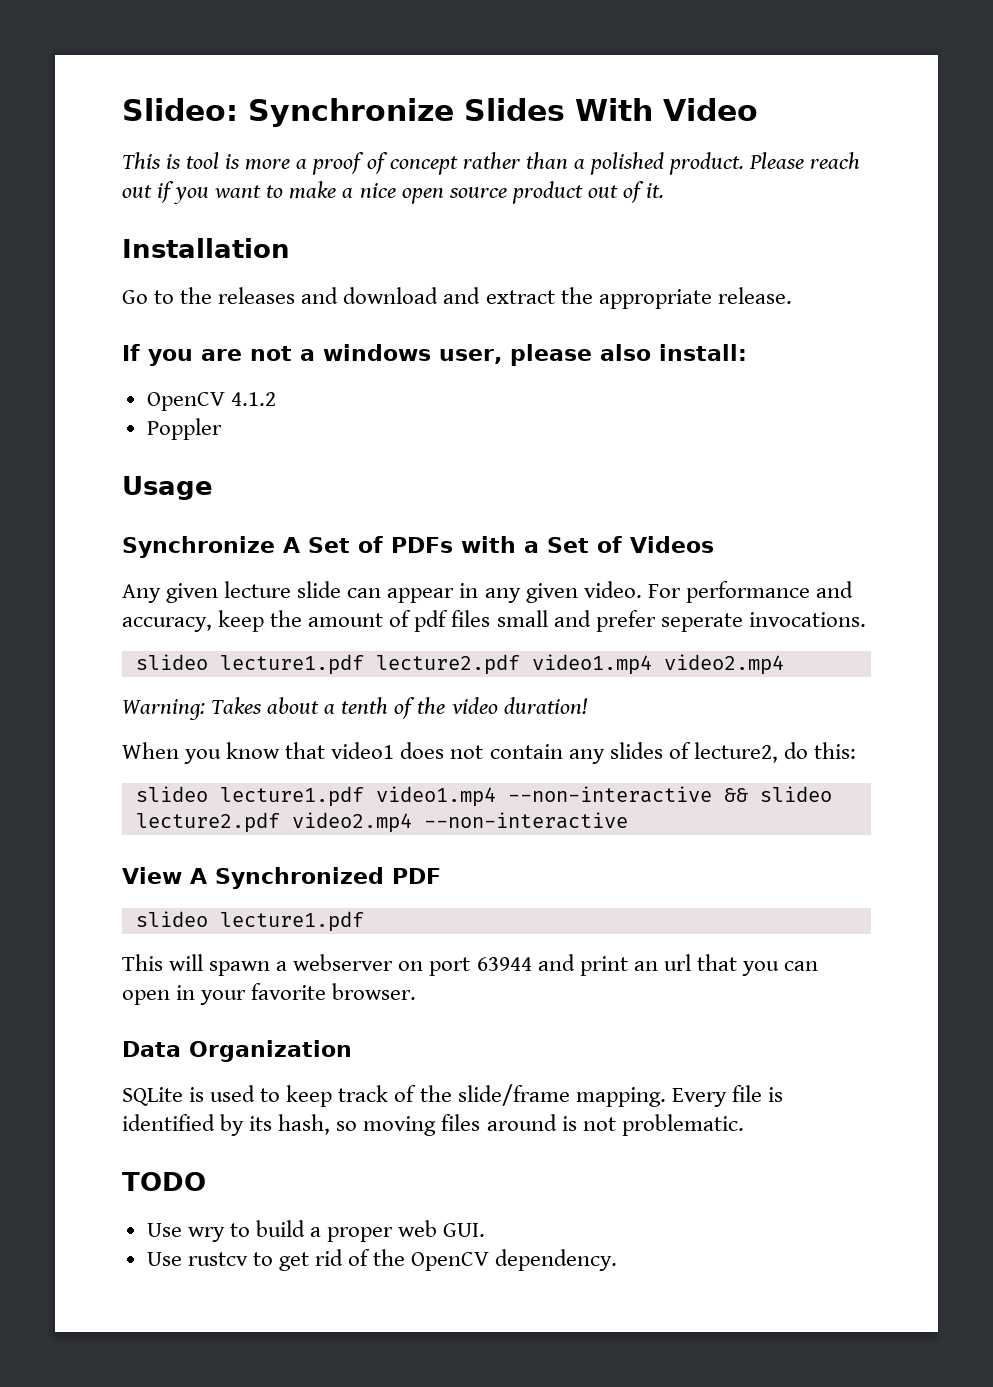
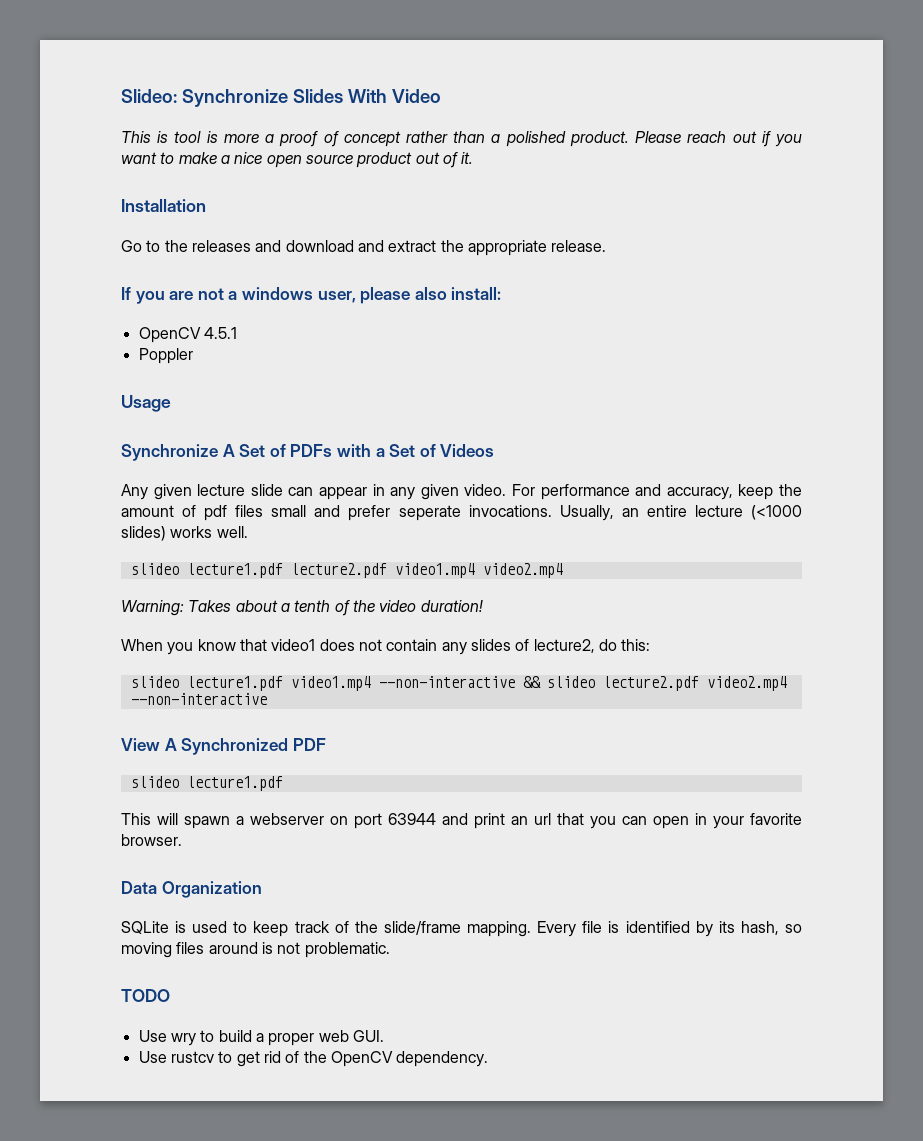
[230,392,276,406] 4.1.2 -> [203,327,237,339] 4.5.1
(866, 619) none -> [559,505,803,521] [121,526,248,541] Usually, an entire lecture (<1000 slides) works well.

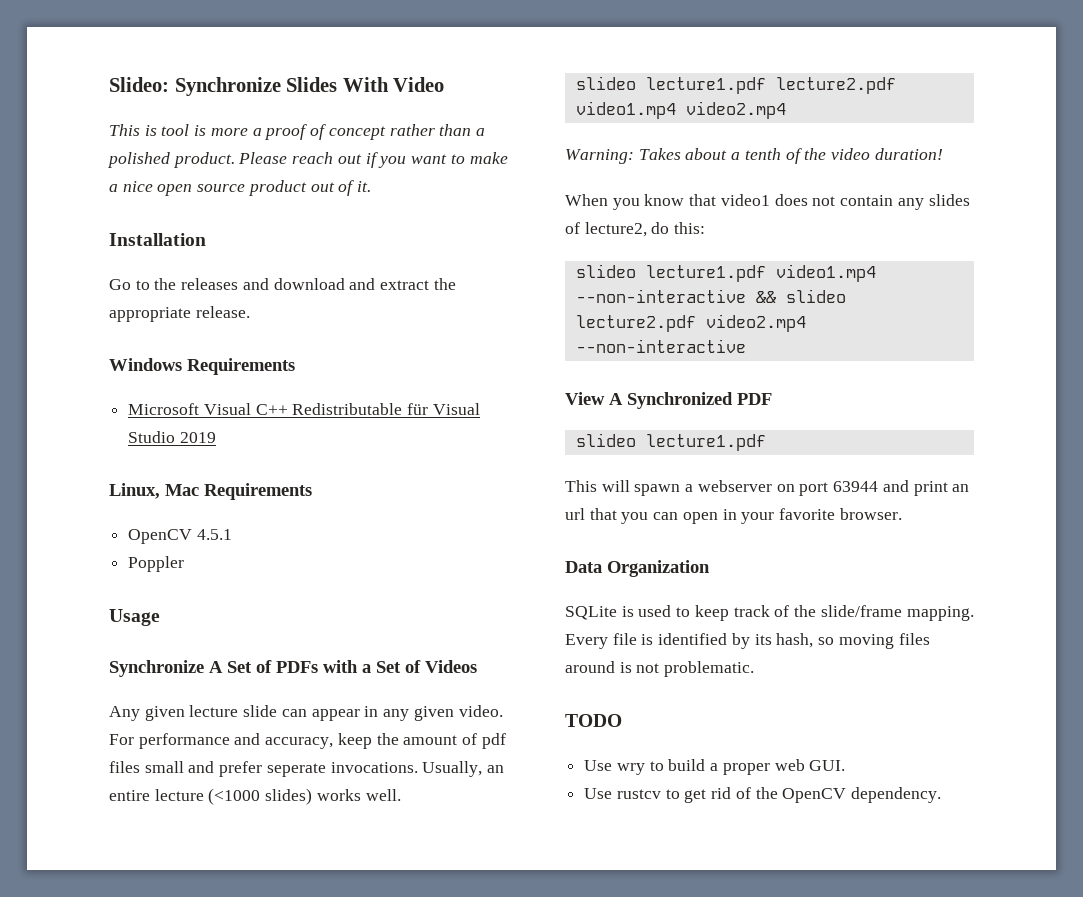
[121,287,502,304] If you are not a windows user, please also install: -> [109,358,295,375] [128,403,480,415] [128,431,216,443] [109,483,312,500] Windows Requirements // Microsoft Visual C++ Redistributable für Visual Studio 2019 // Linux, Mac Requirements

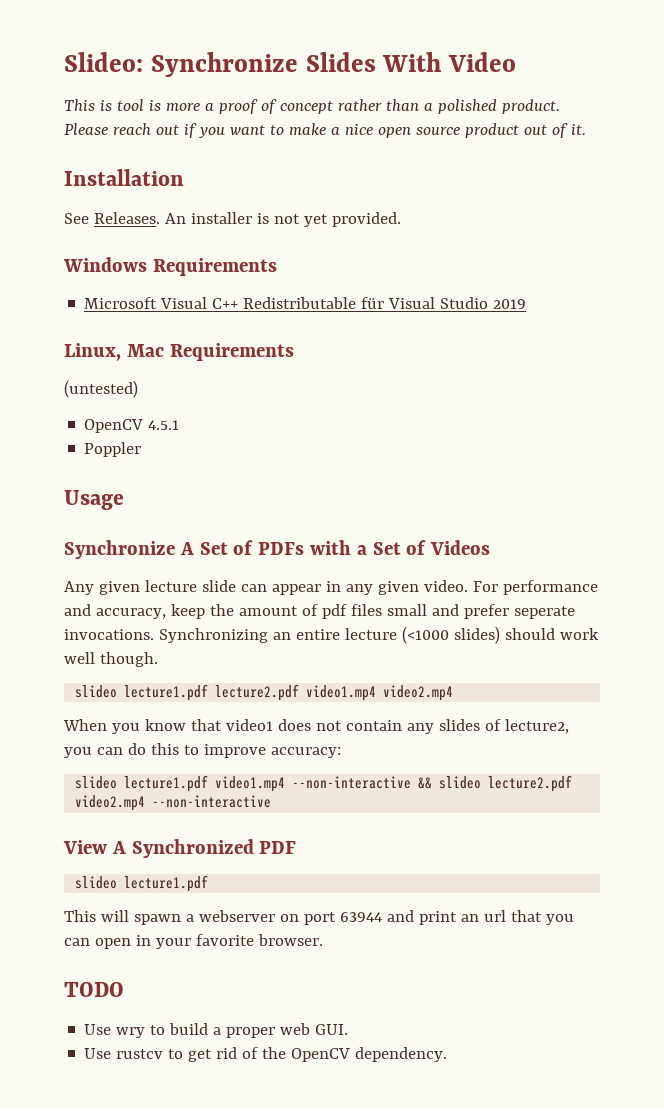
[109,278,456,290] [109,306,250,322] Go to the releases and download and extract the appropriate release. -> [64,212,401,227] See Releases. An installer is not yet provided.
(312, 491) none -> [64,380,138,398] // (untested)
[422,761,483,777] Usually, -> [158,628,268,643] Synchronizing
[316,789,401,801] works well. -> [504,628,599,640] [64,652,158,667] should work well though.
[565,148,943,164] // Warning: Takes about a tenth of the video duration! -> (454, 693) none
[651,222,706,234] do this: -> [64,743,341,758] you can do this to improve accuracy:
[565,560,710,577] [565,605,974,621] [565,633,930,649] [565,661,755,677] // Data Organization // SQLite is used to keep track of the slide/frame mapping. Every file is identified by its hash, so moving files around is not problematic. -> (323, 940) none

